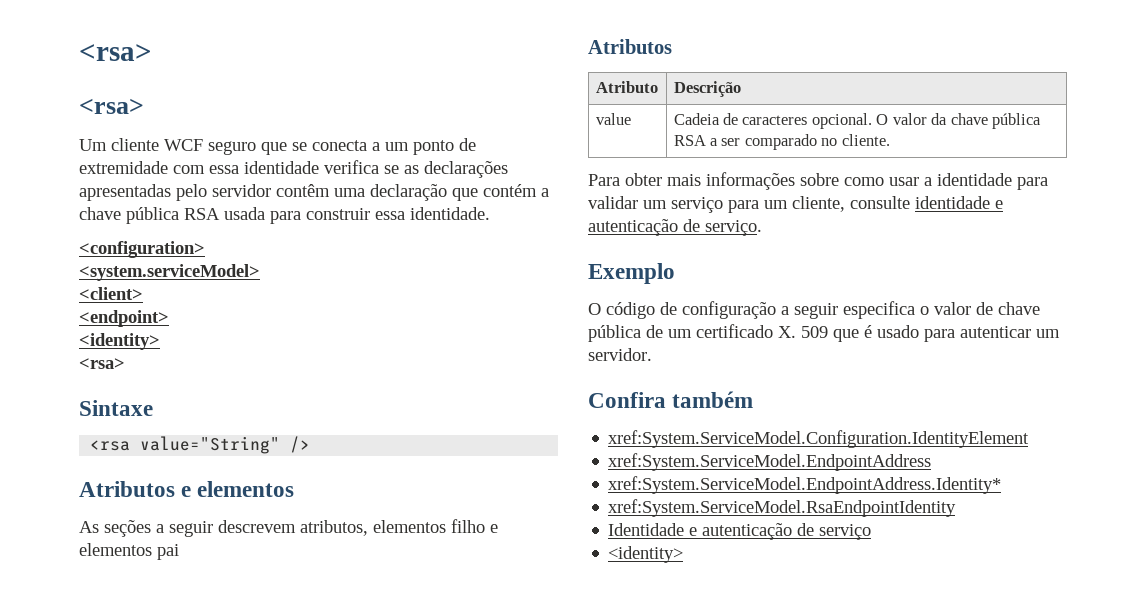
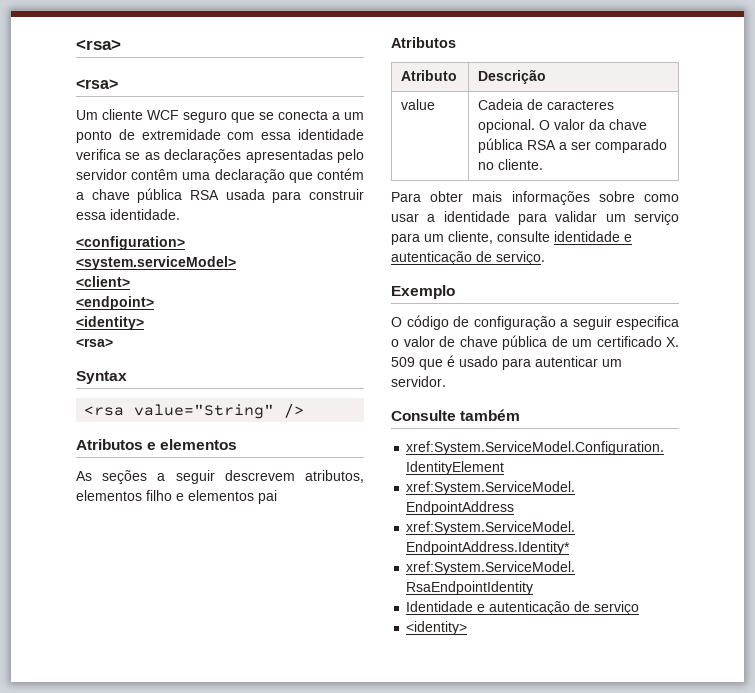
[79,400,153,416] Sintaxe -> [76,371,127,384] Syntax
[588,392,666,408] Confira -> [391,410,456,421] Consulte

